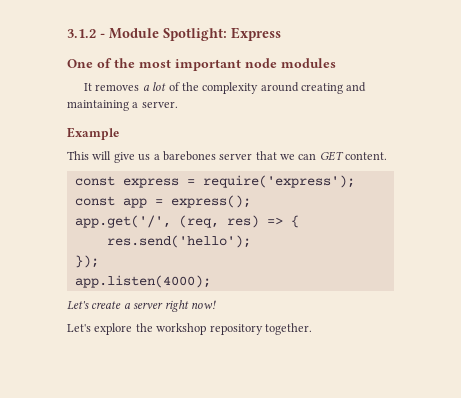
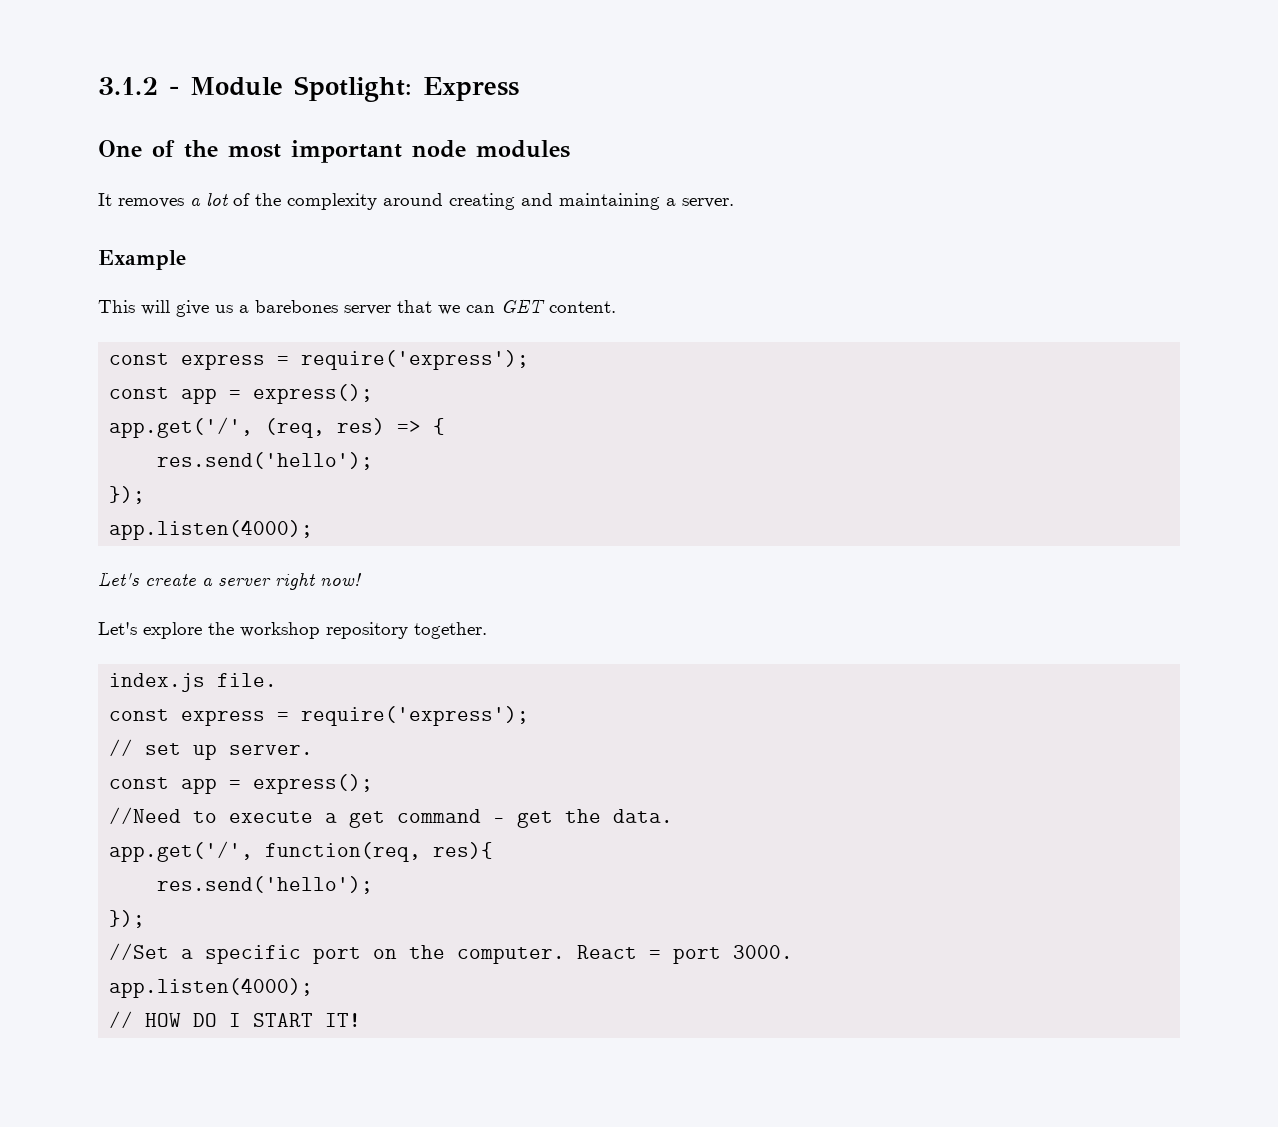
(312, 329) none -> [109,673,278,692] [109,706,530,726] [109,739,314,760] [109,774,374,794] [109,807,674,828] [109,841,494,862] [157,876,374,894] [109,910,146,928] [109,943,794,964] [109,978,314,998] [109,1011,362,1028] // index.js file. // const express = require('express'); // // set up server. // const app = express(); // //Need to execute a get command - get the data. // app.get('/', function(req, res){ // res.send('hello'); // }); // //Set a specific port on the computer. React = port 3000. // app.listen(4000); // // HOW DO I START IT!

